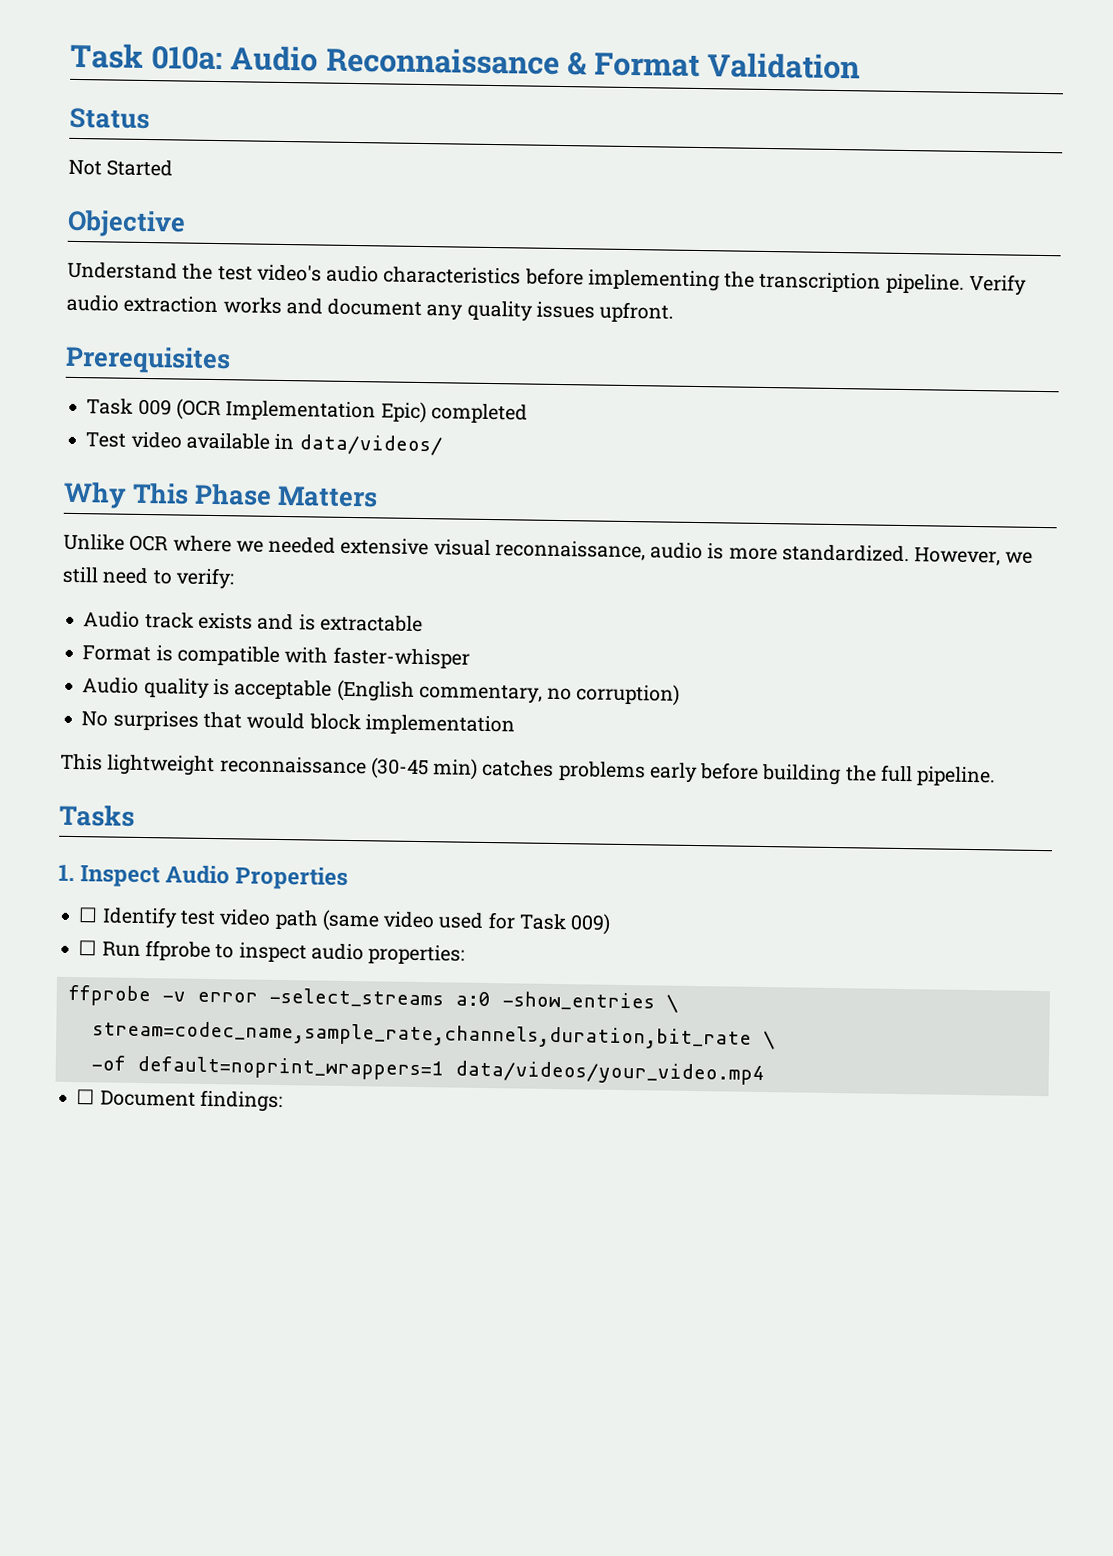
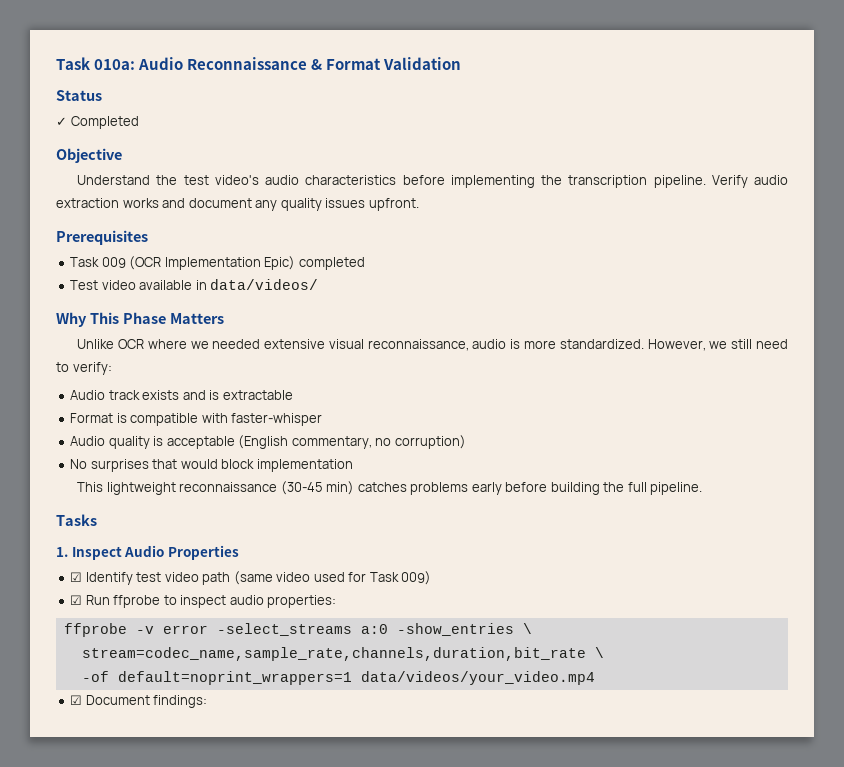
[68,159,174,177] Not Started -> [56,116,139,129] ✓ Completed
[78,907,99,923] ☐ -> [70,572,83,582] ☑
[78,940,98,956] ☐ -> [70,595,83,605] ☑
[76,1089,96,1105] ☐ -> [70,695,83,705] ☑

